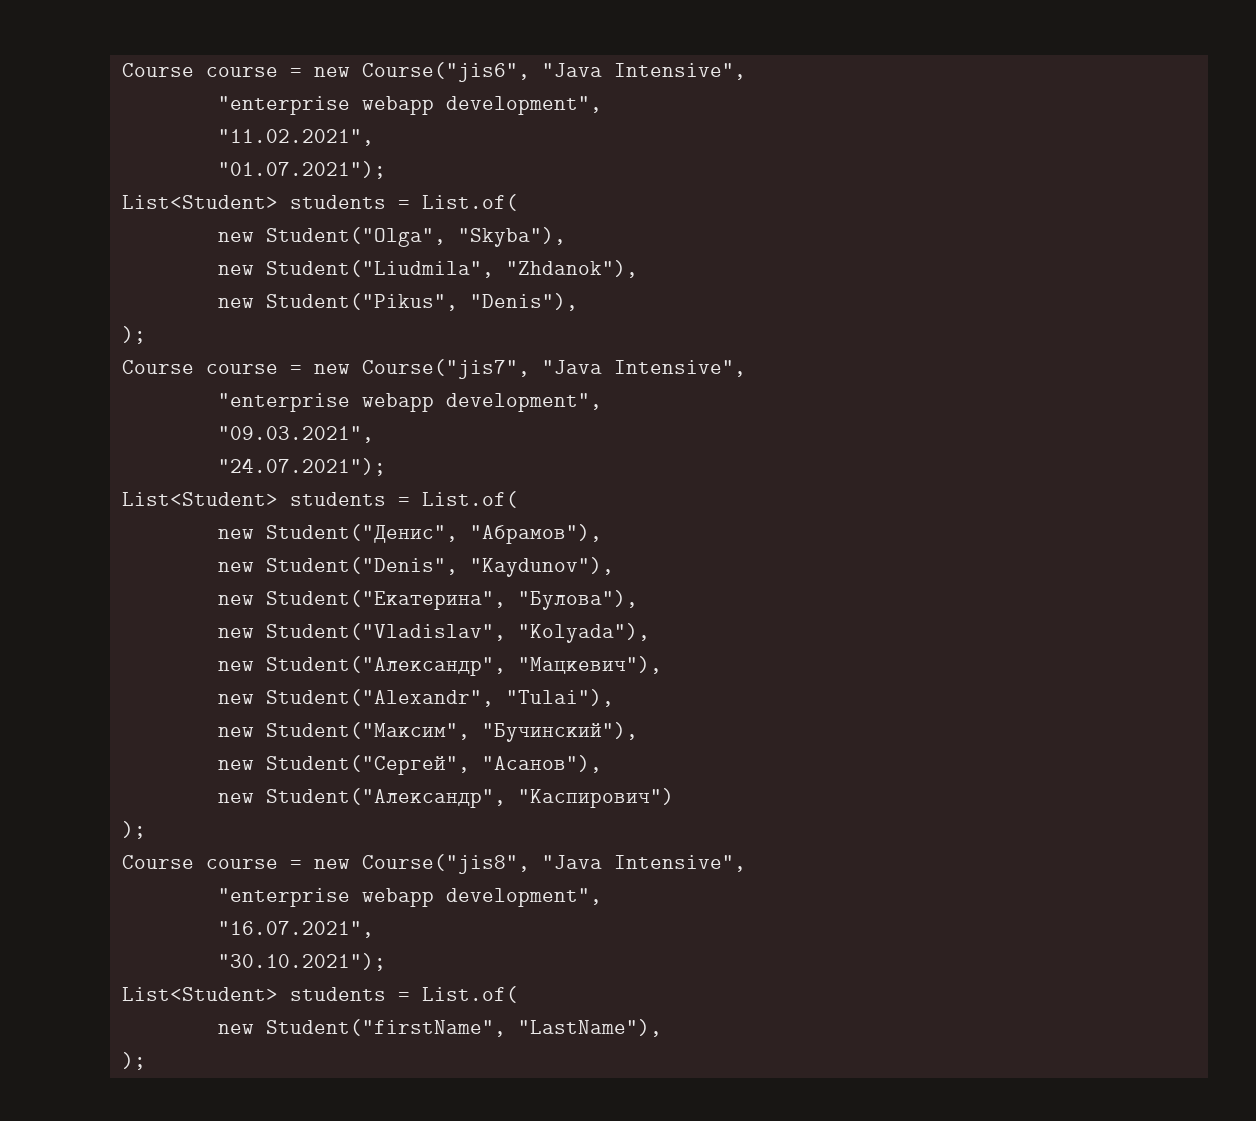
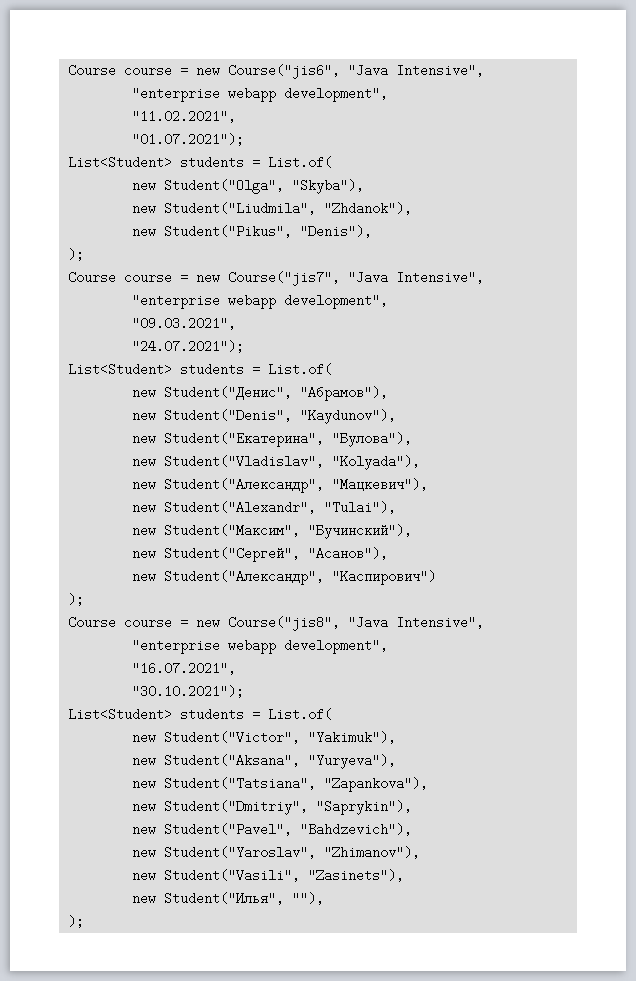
[266,1019,662,1037] Student("firstName", "LastName"), -> [163,731,396,744] [131,754,396,769] [131,777,428,792] [131,800,412,815] [131,823,412,836] [131,846,420,859] [131,869,404,882] [131,890,324,906] Student("Victor", "Yakimuk"), // new Student("Aksana", "Yuryeva"), // new Student("Tatsiana", "Zapankova"), // new Student("Dmitriy", "Saprykin"), // new Student("Pavel", "Bahdzevich"), // new Student("Yaroslav", "Zhimanov"), // new Student("Vasili", "Zasinets"), // new Student("Илья", ""),

